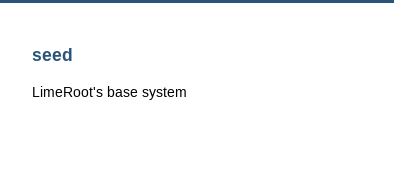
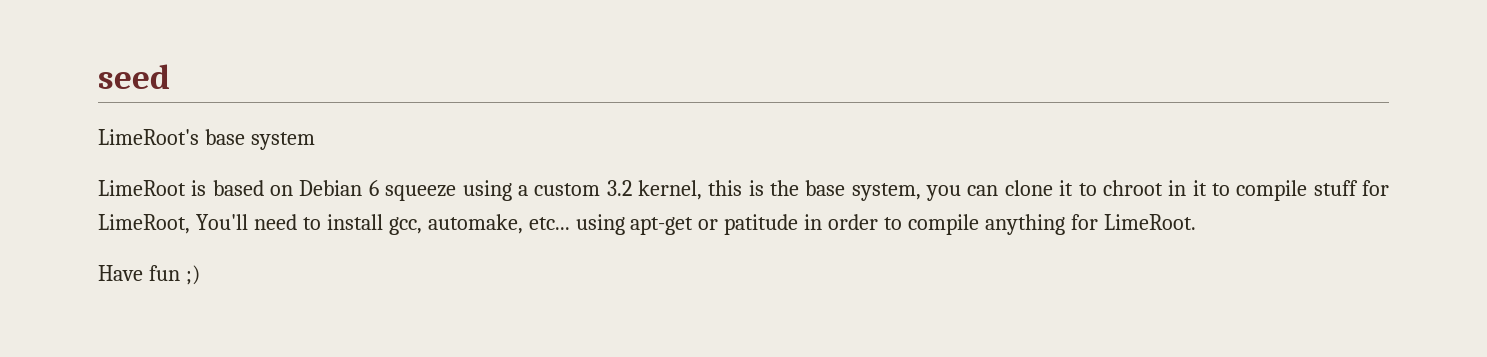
(187, 93) none -> [98,180,1390,201] [98,214,1196,235] [98,265,200,285] // LimeRoot is based on Debian 6 squeeze using a custom 3.2 kernel, this is the base system, you can clone it to chroot in it to compile stuff for LimeRoot, You'll need to install gcc, automake, etc... using apt-get or patitude in order to compile anything for LimeRoot. // Have fun ;)

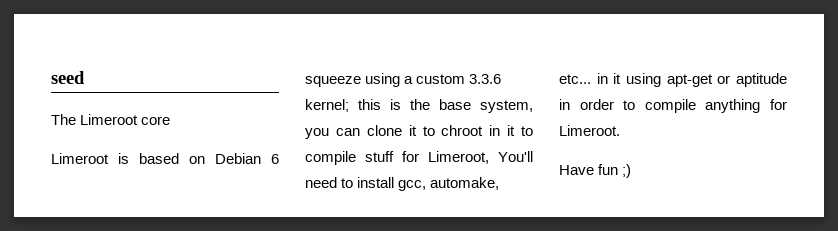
[98,129,315,150] [98,180,186,196] LimeRoot's base system // LimeRoot -> [51,114,171,125] [51,153,109,164] The Limeroot core // Limeroot
[606,180,702,200] 3.2 kernel, -> [469,74,502,84] [305,99,349,112] 3.3.6 kernel;
[98,214,190,234] LimeRoot, -> [428,151,489,164] Limeroot,
(570, 223) none -> [596,73,622,84] in it
[724,214,799,235] patitude -> [736,73,787,87] aptitude
[1103,214,1196,230] LimeRoot. -> [559,125,620,136] Limeroot.

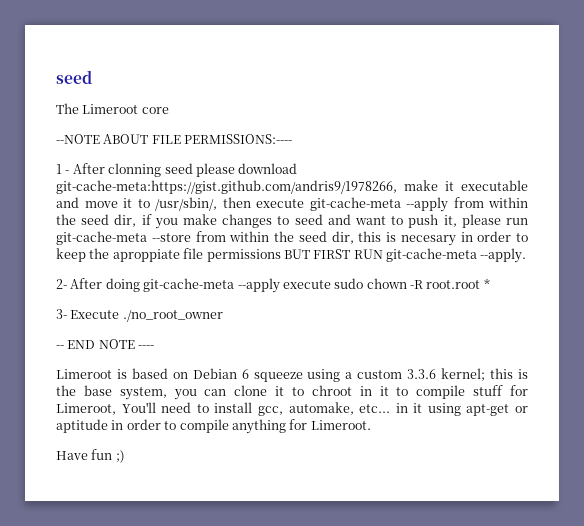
(171, 120) none -> [56,134,293,144] [56,163,298,177] [56,180,528,194] [56,197,528,212] [56,214,528,229] [56,231,528,246] [56,248,527,263] [56,278,490,293] [56,309,223,322] [56,339,155,349] // --NOTE ABOUT FILE PERMISSIONS:---- // 1 - After clonning seed please download git-cache-meta:https://gist.github.com/andris9/1978266, make it executable and move it to /usr/sbin/, then execute git-cache-meta --apply from within the seed dir, if you make changes to seed and want to push it, please run git-cache-meta --store from within the seed dir, this is necesary in order to keep the aproppiate file permissions BUT FIRST RUN git-cache-meta --apply. // 2- After doing git-cache-meta --apply execute sudo chown -R root.root * // 3- Execute ./no_root_owner // -- END NOTE ----

